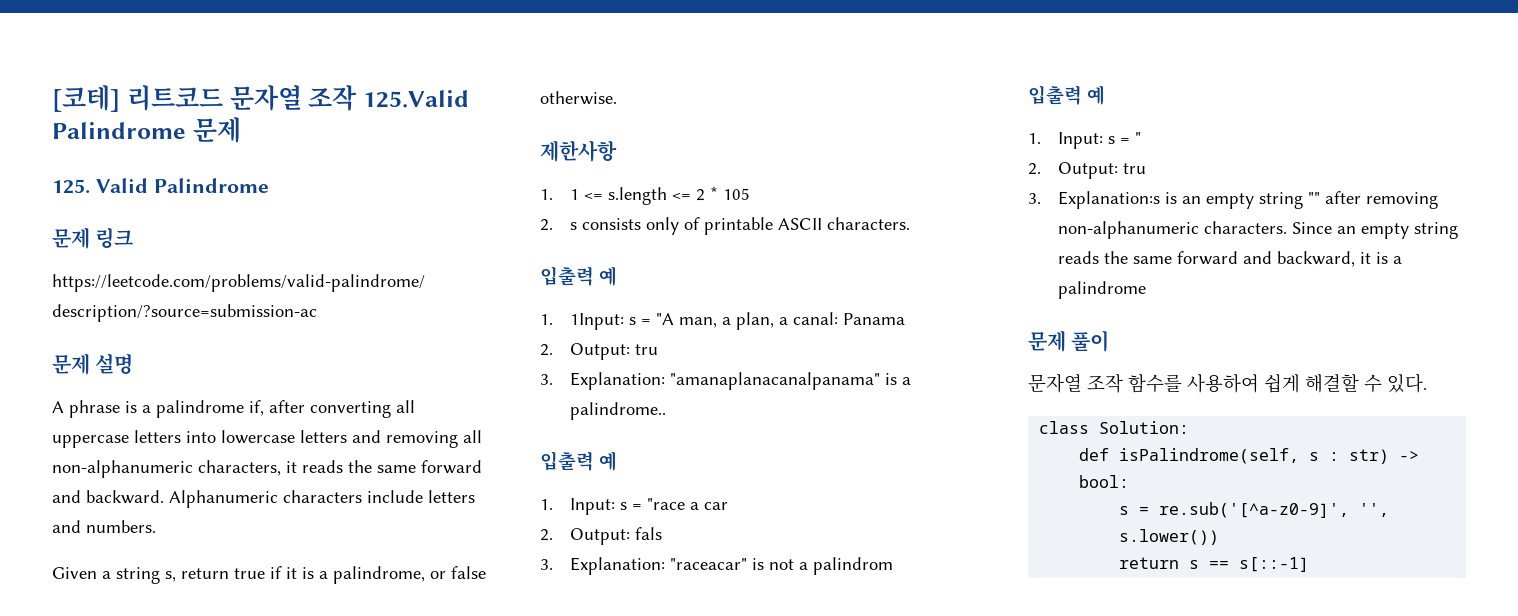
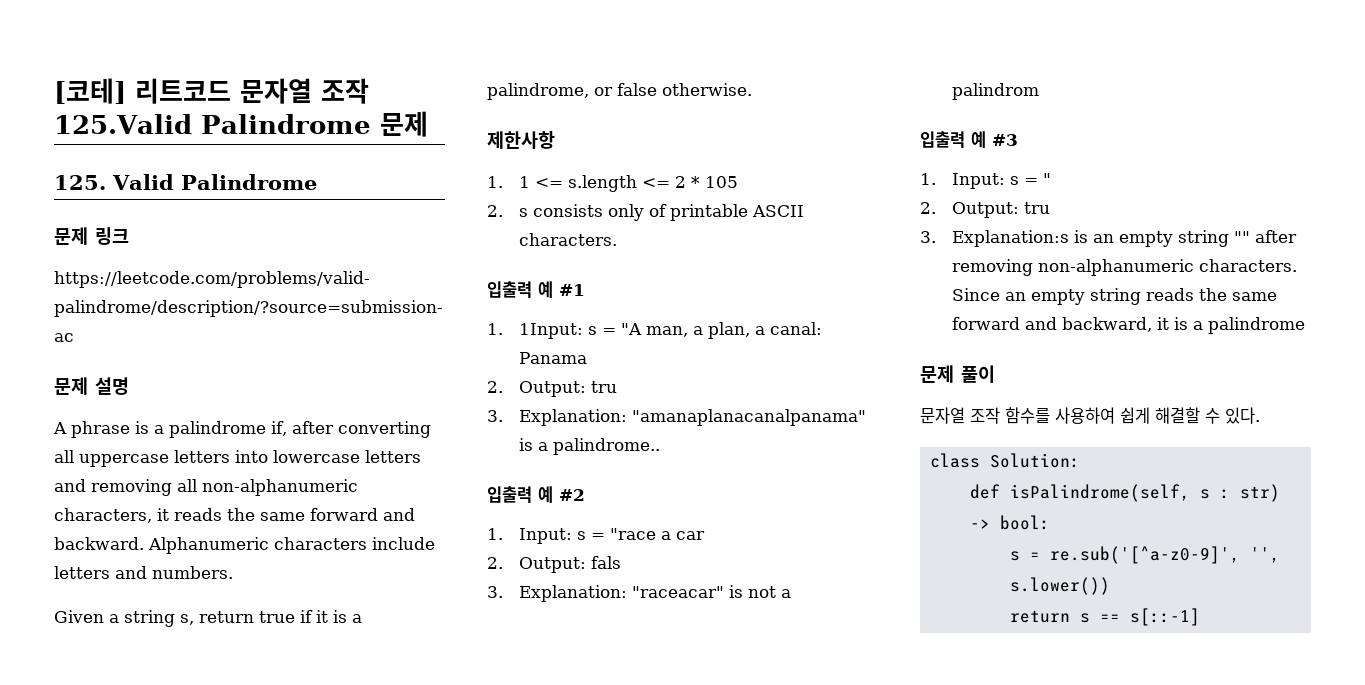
(617, 276) none -> [559,284,585,296] #1
(617, 461) none -> [559,489,585,501] #2
(1105, 95) none -> [992,134,1018,146] #3

